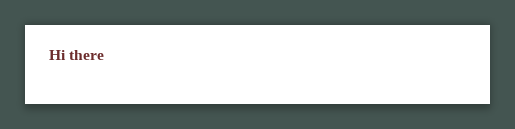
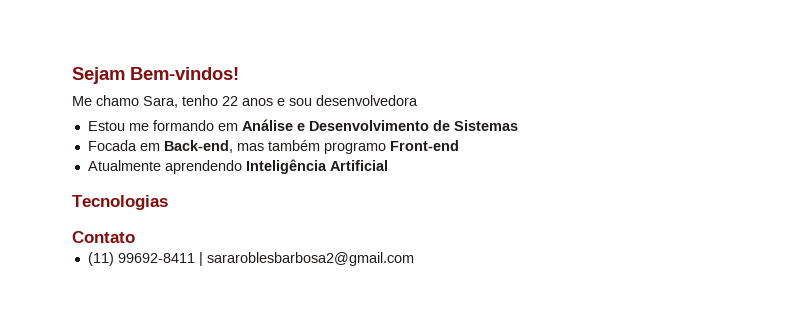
[49,50,105,60] Hi there -> [72,67,239,84] [72,95,418,108] [87,119,518,131] [87,140,459,154] [87,159,388,174] [72,195,168,210] [72,231,135,243] [87,252,414,266] Sejam Bem-vindos! // Me chamo Sara, tenho 22 anos e sou desenvolvedora // Estou me formando em Análise e Desenvolvimento de Sistemas // Focada em Back-end, mas também programo Front-end // Atualmente aprendendo Inteligência Artificial // Tecnologias // Contato // (11) 99692-8411 | sararoblesbarbosa2@gmail.com

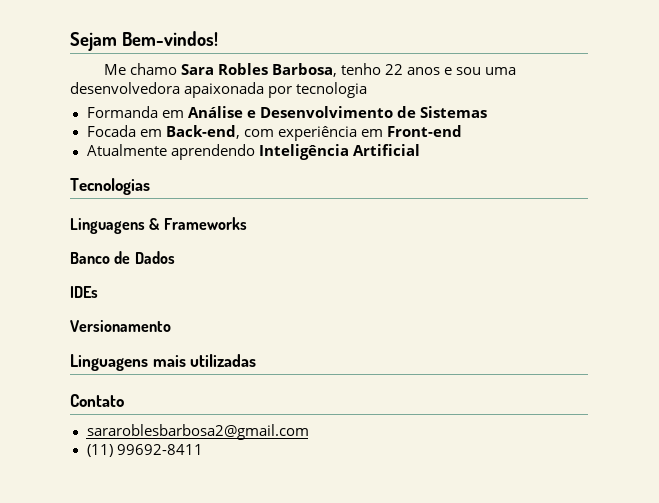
[143,96,178,108] Sara, -> [181,63,338,77] Sara Robles Barbosa,
(312, 102) none -> [485,67,517,75] uma
[87,120,214,131] // Estou me formando -> [184,82,368,98] [86,106,158,118] apaixonada por tecnologia // Formanda
[236,140,386,154] mas também programo -> [243,126,383,141] com experiência em
(168, 202) none -> [70,217,247,234] [70,251,175,264] [70,286,98,298] [70,320,171,332] [70,354,257,371] // Linguagens & Frameworks // Banco de Dados // IDEs // Versionamento // Linguagens mais utilizadas
(135, 237) none -> [86,424,309,440] // sararoblesbarbosa2@gmail.com
[198,252,414,266] | sararoblesbarbosa2@gmail.com -> (203, 449) none

